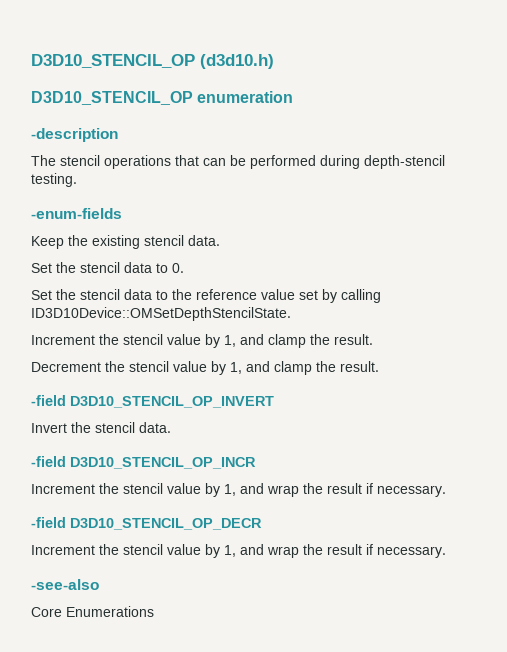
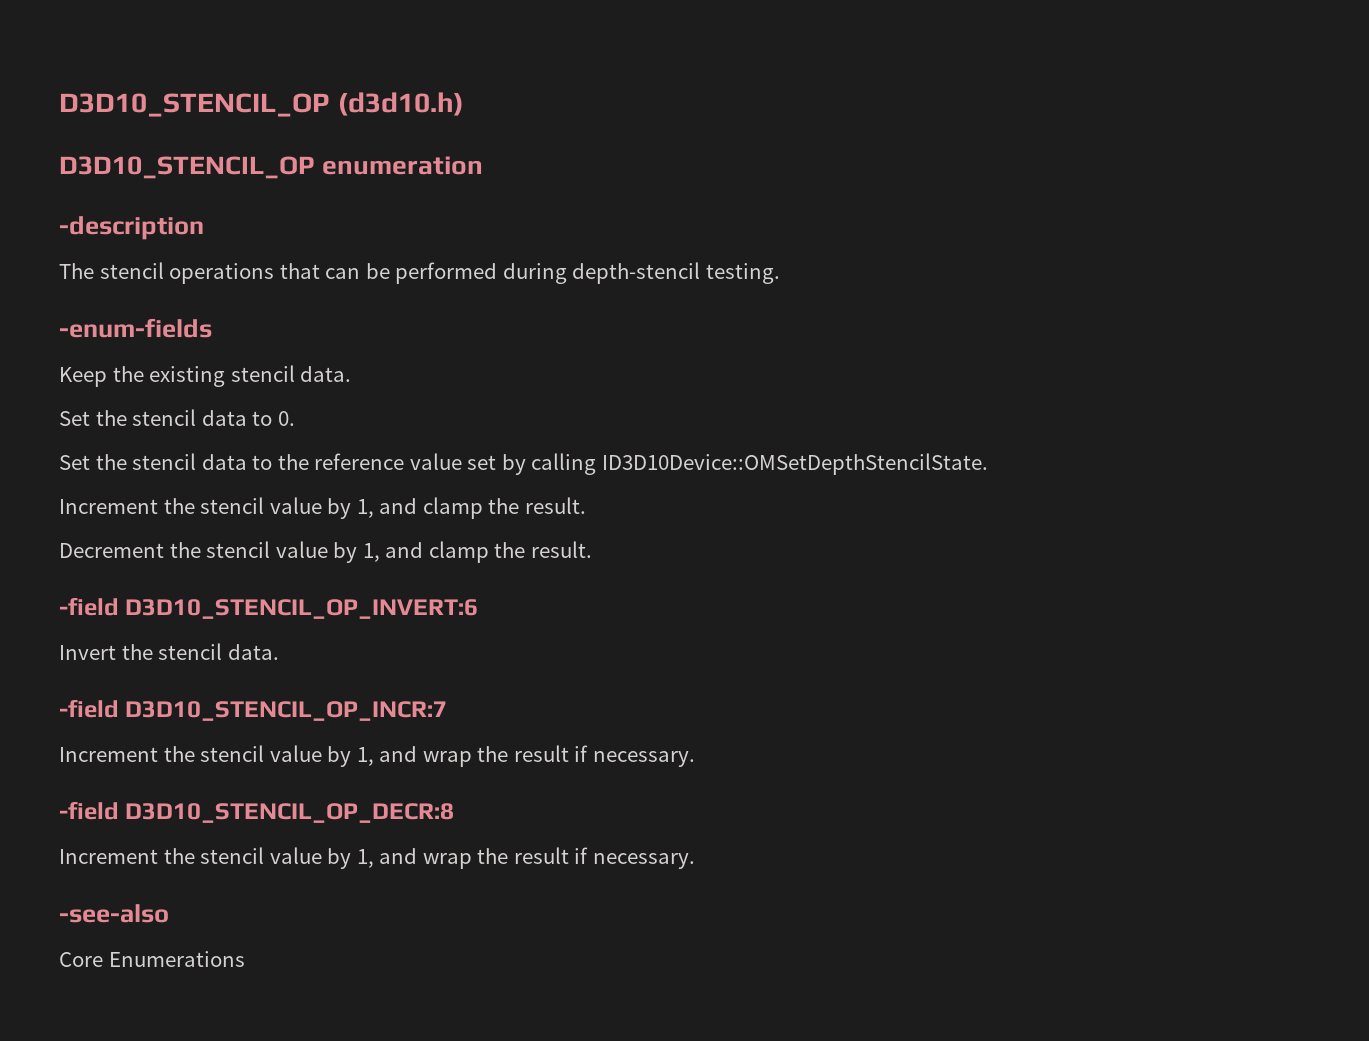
[70,396,274,408] D3D10_STENCIL_OP_INVERT -> [125,599,479,619] D3D10_STENCIL_OP_INVERT:6
[70,457,256,469] D3D10_STENCIL_OP_INCR -> [125,701,448,721] D3D10_STENCIL_OP_INCR:7
[70,518,262,530] D3D10_STENCIL_OP_DECR -> [125,803,455,823] D3D10_STENCIL_OP_DECR:8

